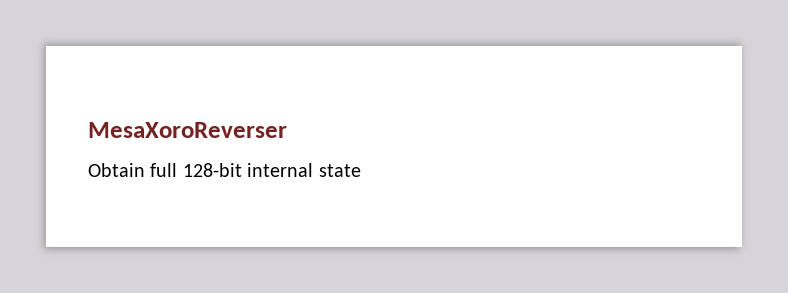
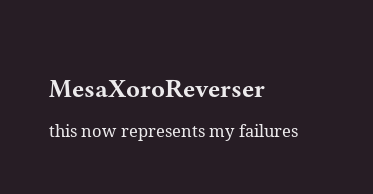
[88,163,361,177] Obtain full 128-bit internal state -> [49,124,298,141] this now represents my failures

